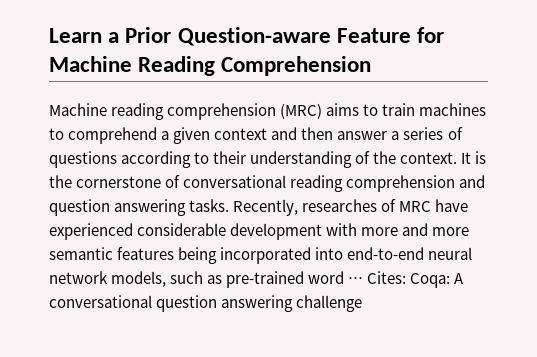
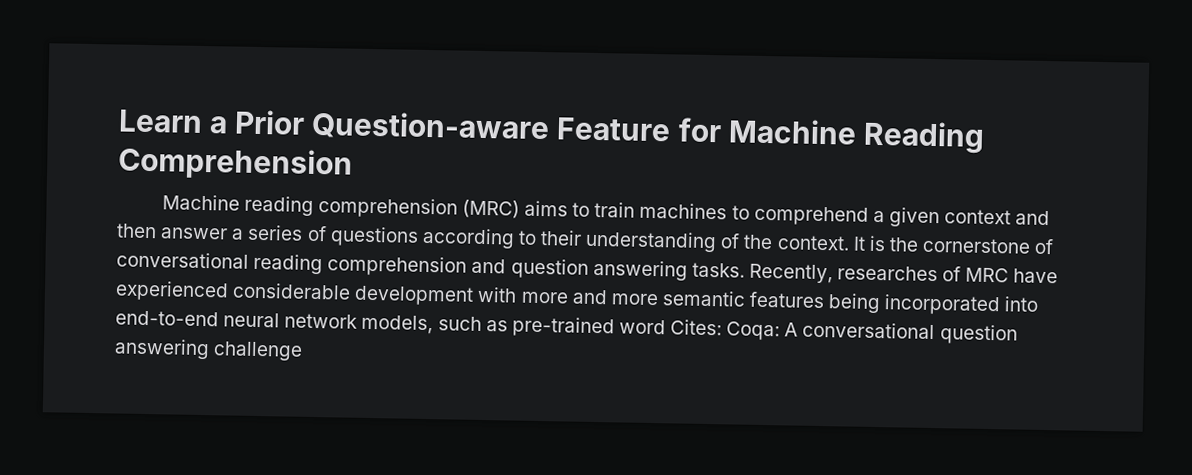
[348,277,364,284] … -> (666, 327) none

